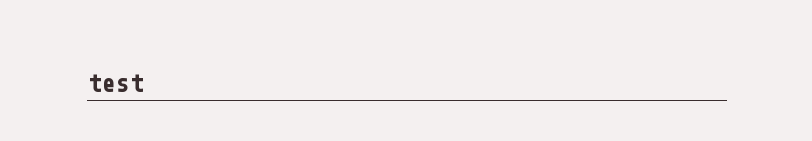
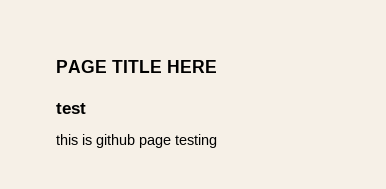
[87,74,143,92] test -> [56,60,217,73] [56,103,86,114] [56,134,217,148] PAGE TITLE HERE // test // this is github page testing

